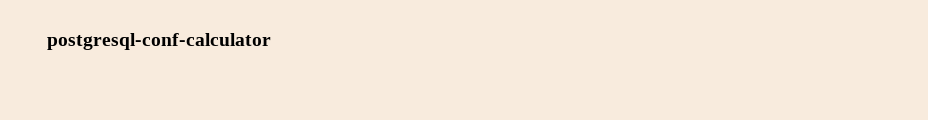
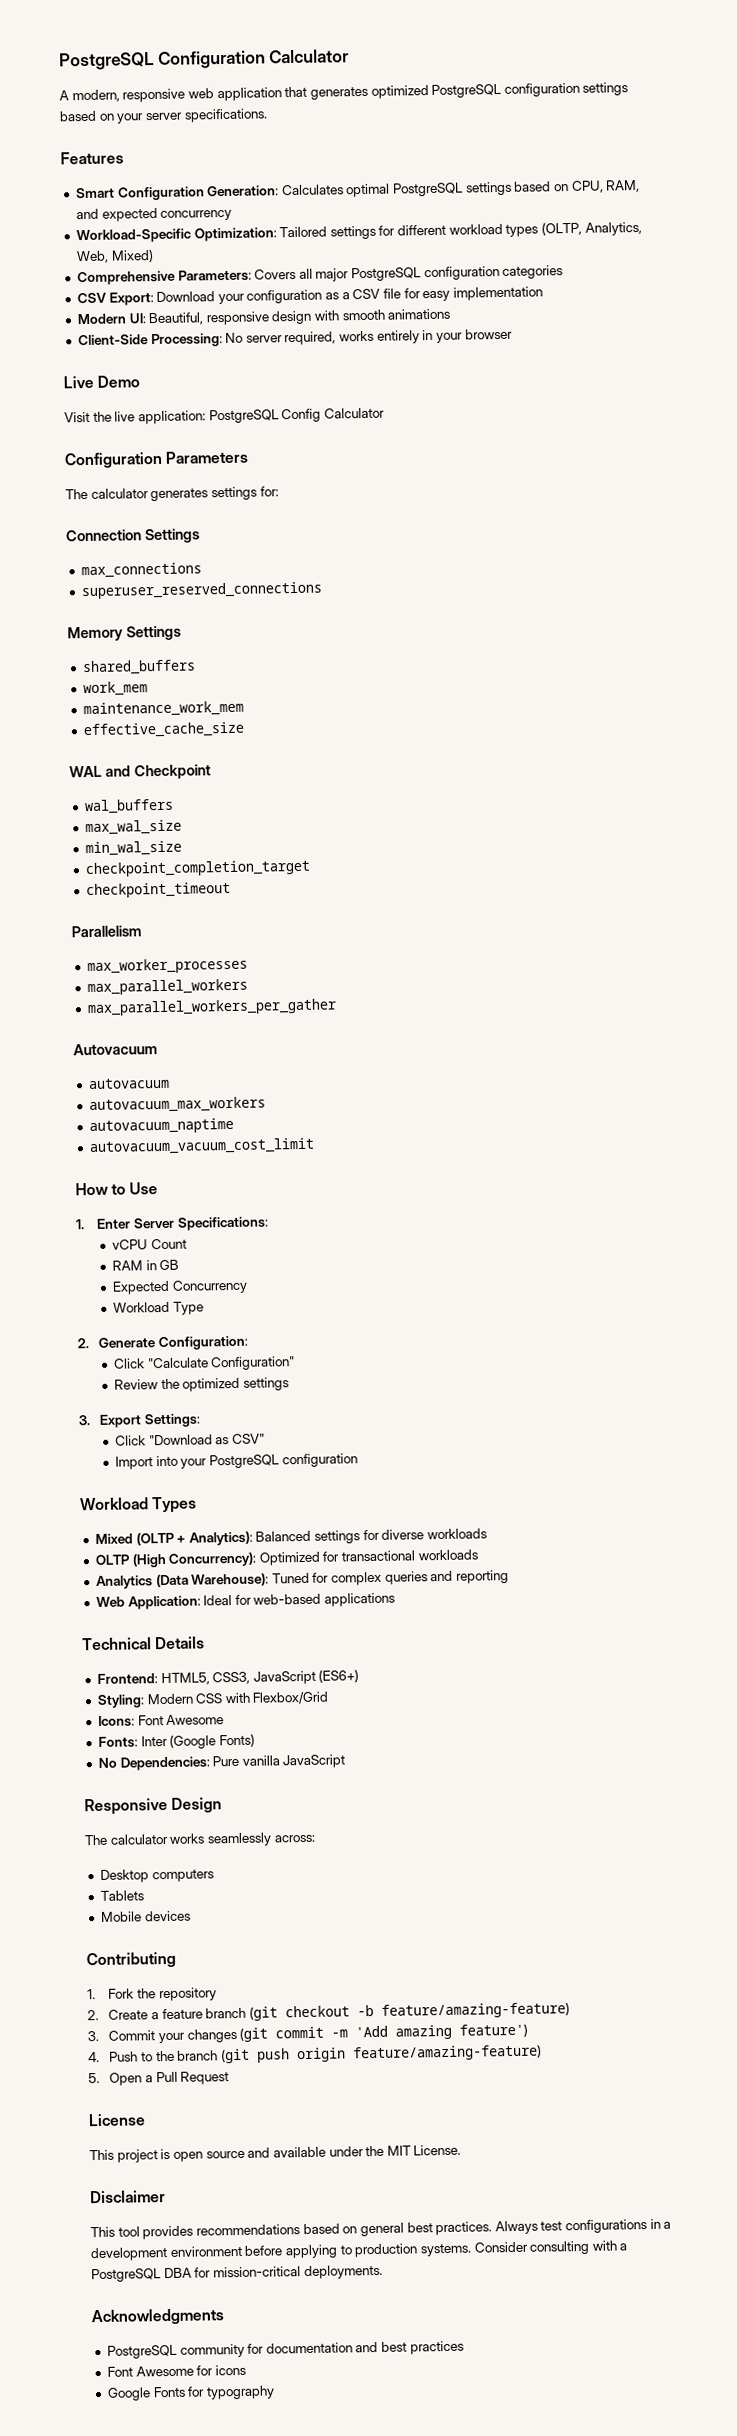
[47,33,271,50] postgresql-conf-calculator -> [59,49,350,71] [59,82,629,103] [59,108,268,124] [60,151,124,165] [75,179,641,201] [75,207,233,222] [75,221,642,244] [75,249,154,264] [76,265,564,286] [76,286,543,306] [76,308,451,326] [77,328,513,348] [63,375,141,389] [64,407,385,425] [64,450,250,469] [65,486,279,502] [66,528,200,544] [80,562,202,579] [80,581,322,600] [67,625,181,642] [81,659,196,676] [82,681,148,697] [82,700,244,718] [82,721,245,739] [69,764,211,780] [83,798,174,815] [84,819,182,836] [84,840,182,857] [84,859,311,878] [85,881,231,899] [71,925,142,938] [86,957,248,975] [86,978,248,996] [86,998,337,1017] [73,1043,158,1056] [87,1077,170,1090] [88,1096,266,1114] [88,1117,234,1135] [88,1137,315,1156] [75,1182,159,1196] [75,1216,269,1231] [112,1238,187,1250] [112,1259,180,1271] [112,1279,248,1295] [113,1301,204,1315] [77,1335,248,1351] [114,1356,296,1371] [114,1377,290,1392] [78,1413,201,1428] [115,1433,266,1446] [115,1453,358,1470] [80,1496,198,1514] [94,1528,488,1546] [94,1549,478,1568] [95,1570,510,1589] [95,1592,396,1610] [82,1636,206,1651] [96,1669,360,1686] [96,1691,330,1708] [97,1714,225,1727] [97,1733,255,1749] [97,1754,346,1771] [84,1797,223,1816] [84,1832,316,1847] [99,1869,214,1883] [99,1890,144,1901] [100,1910,191,1922] [86,1951,176,1969] [87,1987,217,2002] [87,2002,570,2021] [87,2023,529,2044] [88,2044,542,2064] [88,2071,230,2086] [88,2113,146,2127] [89,2144,462,2163] [90,2190,166,2204] [90,2218,672,2240] [90,2240,628,2262] [91,2264,383,2283] [91,2308,224,2326] [106,2340,464,2359] [106,2364,246,2377] [106,2385,275,2401] PostgreSQL Configuration Calculator // A modern, responsive web application that generates optimized PostgreSQL configuration settings based on your server specifications. // Features // Smart Configuration Generation: Calculates optimal PostgreSQL settings based on CPU, RAM, and expected concurrency // Workload-Specific Optimization: Tailored settings for different workload types (OLTP, Analytics, Web, Mixed) // Comprehensive Parameters: Covers all major PostgreSQL configuration categories // CSV Export: Download your configuration as a CSV file for easy implementation // Modern UI: Beautiful, responsive design with smooth animations // Client-Side Processing: No server required, works entirely in your browser // Live Demo // Visit the live application: PostgreSQL Config Calculator // Configuration Parameters // The calculator generates settings for: // Connection Settings // max_connections // superuser_reserved_connections // Memory Settings // shared_buffers // work_mem // maintenance_work_mem // effective_cache_size // WAL and Checkpoint // wal_buffers // max_wal_size // min_wal_size // checkpoint_completion_target // checkpoint_timeout // Parallelism // max_worker_processes // max_parallel_workers // max_parallel_workers_per_gather // Autovacuum // autovacuum // autovacuum_max_workers // autovacuum_naptime // autovacuum_vacuum_cost_limit // How to Use // 1. Enter Server Specifications: // vCPU Count // RAM in GB // Expected Concurrency // Workload Type // 2. Generate Configuration: // Click "Calculate Configuration" // Review the optimized settings // 3. Export Settings: // Click "Download as CSV" // Import into your PostgreSQL configuration // Workload Types // Mixed (OLTP + Analytics): Balanced settings for diverse workloads // OLTP (High Concurrency): Optimized for transactional workloads // Analytics (Data Warehouse): Tuned for complex queries and reporting // Web Application: Ideal for web-based applications // Technical Details // Frontend: HTML5, CSS3, JavaScript (ES6+) // Styling: Modern CSS with Flexbox/Grid // Icons: Font Awesome // Fonts: Inter (Google Fonts) // No Dependencies: Pure vanilla JavaScript // Responsive Design // The calculator works seamlessly across: // Desktop computers // Tablets // Mobile devices // Contributing // 1. Fork the repository // 2. Create a feature branch (git checkout -b feature/amazing-feature) // 3. Commit your changes (git commit -m 'Add amazing feature') // 4. Push to the branch (git push origin feature/amazing-feature) // 5. Open a Pull Request // License // This project is open source and available under the MIT License. // Disclaimer // This tool provides recommendations based on general best practices. Always test configurations in a development environment before applying to production systems. Consider consulting with a PostgreSQL DBA for mission-critical deployments. // Acknowledgments // PostgreSQL community for documentation and best practices // Font Awesome for icons // Google Fonts for typography

